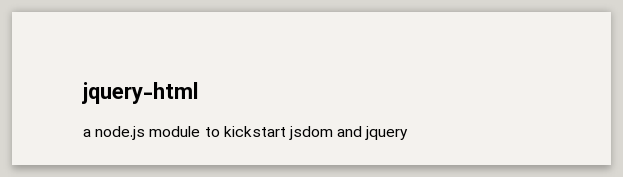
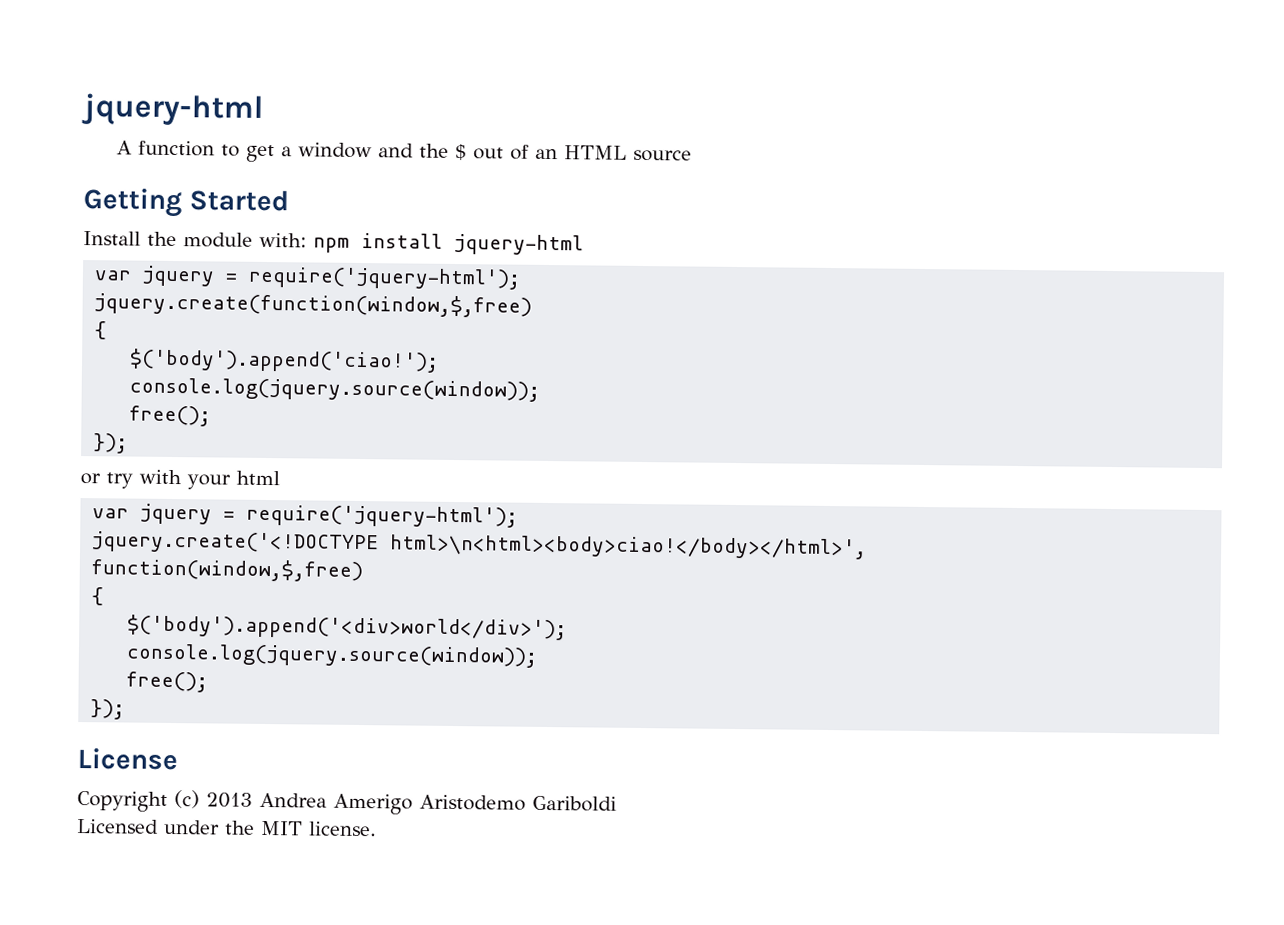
[82,82,198,104] [83,126,409,140] jquery-html // a node.js module to kickstart jsdom and jquery -> [81,93,264,126] [116,140,693,163] [83,188,289,218] [83,231,584,256] [94,265,522,290] [94,292,533,318] [94,321,108,340] [129,348,440,373] [129,377,541,402] [129,405,212,427] [93,433,129,454] [80,469,280,490] [92,503,519,528] [92,531,868,560] [91,558,364,583] [91,587,105,606] [127,614,568,641] [126,643,539,668] [126,671,209,693] [90,699,126,720] [77,748,178,771] [77,790,617,815] [77,819,377,837] jquery-html // A function to get a window and the $ out of an HTML source // Getting Started // Install the module with: npm install jquery-html // var jquery = require('jquery-html'); // jquery.create(function(window,$,free) // { // $('body').append('ciao!'); // console.log(jquery.source(window)); // free(); // }); // or try with your html // var jquery = require('jquery-html'); // jquery.create('<!DOCTYPE html>\n<html><body>ciao!</body></html>', // function(window,$,free) // { // $('body').append('<div>world</div>'); // console.log(jquery.source(window)); // free(); // }); // License // Copyright (c) 2013 Andrea Amerigo Aristodemo Gariboldi // Licensed under the MIT license.

